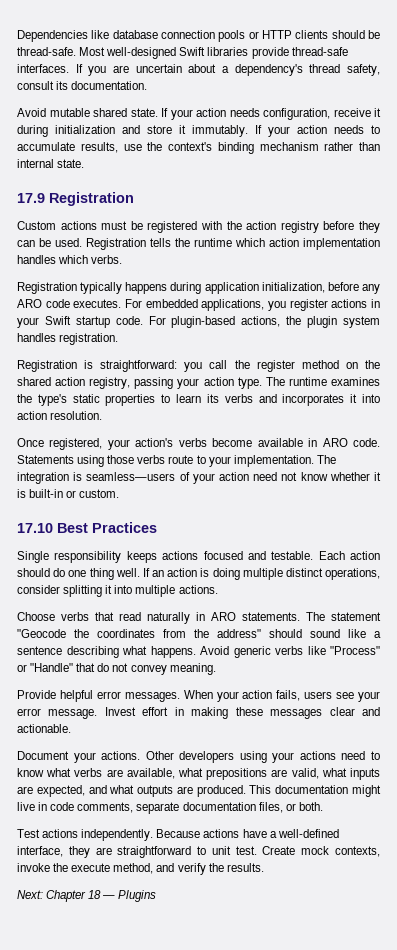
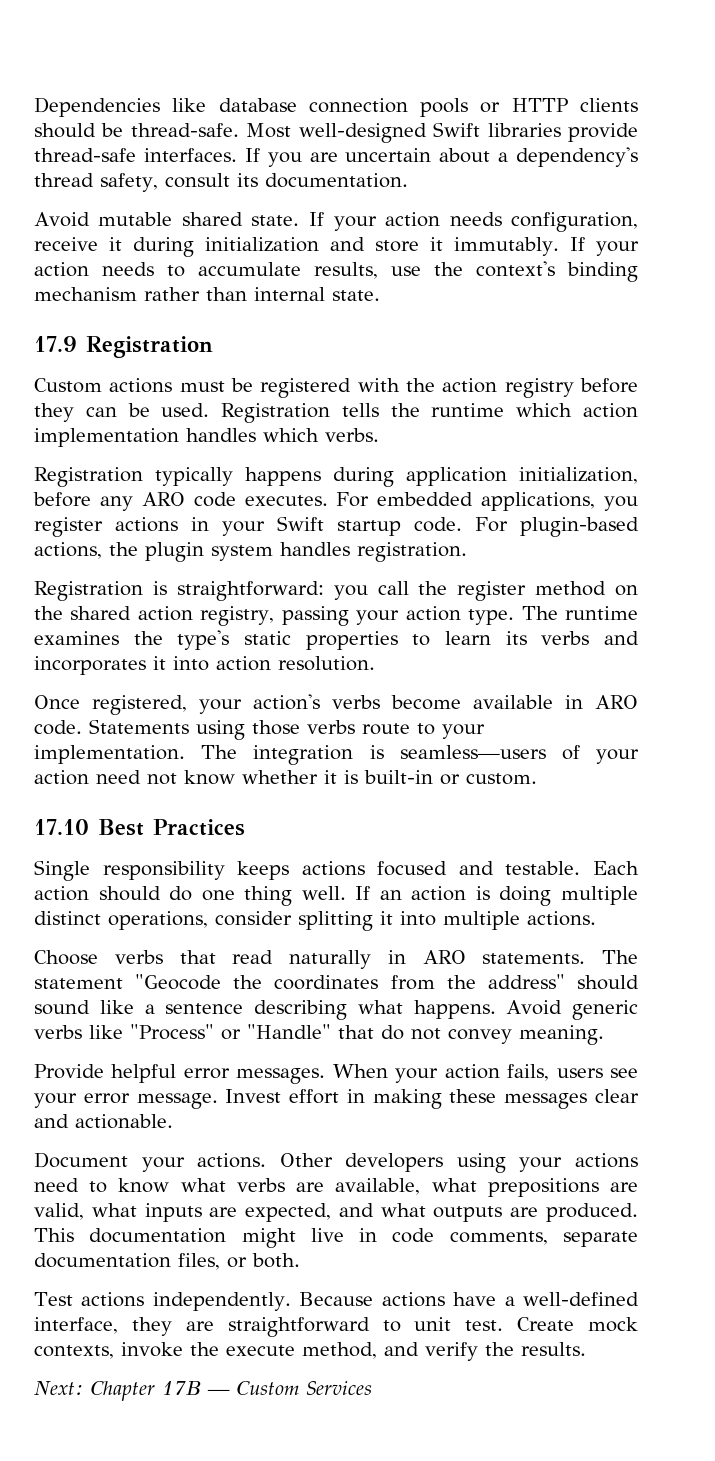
[88,890,157,902] 18 — Plugins -> [162,1381,372,1395] 17B — Custom Services

